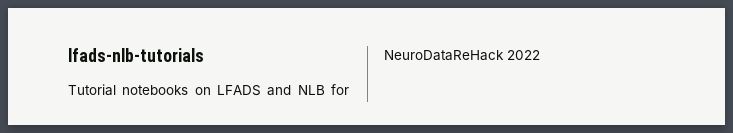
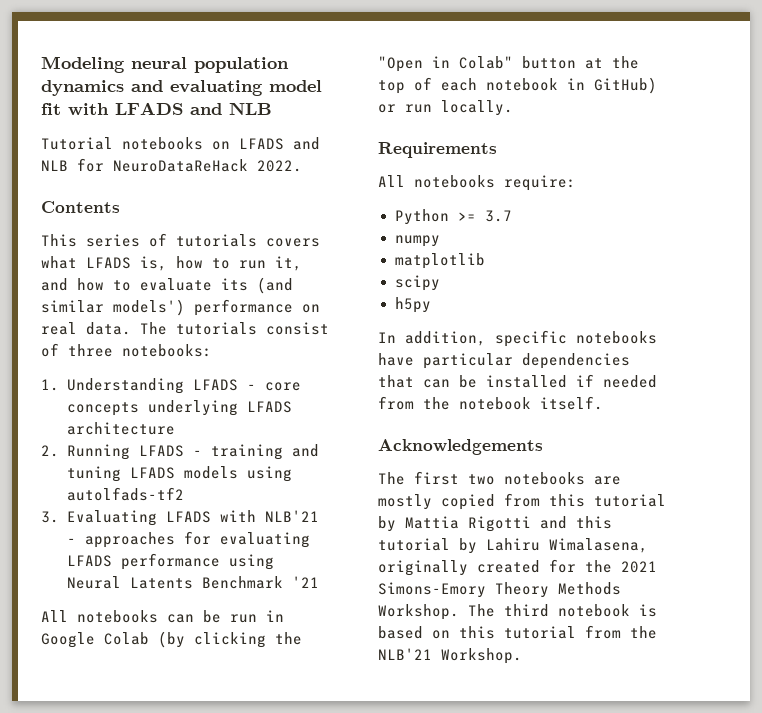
[68,48,204,62] lfads-nlb-tutorials -> [41,56,289,73] [41,80,322,96] [41,102,272,115] Modeling neural population dynamics and evaluating model fit with LFADS and NLB
[507,50,540,60] 2022 -> [257,160,302,172] [41,201,120,213] [41,233,320,247] [41,256,302,271] [41,277,293,294] [41,299,320,316] [41,322,329,335] [41,343,212,357] [41,378,301,394] [66,400,292,416] [66,422,175,435] [41,444,319,460] [66,466,292,482] [66,487,184,501] [41,510,319,526] [66,531,310,548] [66,553,274,570] [66,576,319,589] [41,610,284,623] [41,631,302,648] [378,56,639,72] [378,77,657,94] [378,100,513,116] [378,142,497,158] [378,175,576,191] [394,209,512,225] [394,235,440,247] [394,253,485,269] [394,275,440,291] [394,297,431,313] [378,330,657,347] [378,353,630,369] [378,374,657,388] [378,396,603,410] [378,439,543,455] [378,471,621,485] [378,493,666,510] [378,516,612,532] [378,538,648,554] [378,559,657,576] [378,582,621,598] [378,604,657,620] [378,625,657,639] [378,648,522,664] 2022. // Contents // This series of tutorials covers what LFADS is, how to run it, and how to evaluate its (and similar models') performance on real data. The tutorials consist of three notebooks: // 1. Understanding LFADS - core concepts underlying LFADS architecture // 2. Running LFADS - training and tuning LFADS models using autolfads-tf2 // 3. Evaluating LFADS with NLB'21 - approaches for evaluating LFADS performance using Neural Latents Benchmark '21 // All notebooks can be run in Google Colab (by clicking the "Open in Colab" button at the top of each notebook in GitHub) or run locally. // Requirements // All notebooks require: // Python >= 3.7 // numpy // matplotlib // scipy // h5py // In addition, specific notebooks have particular dependencies that can be installed if needed from the notebook itself. // Acknowledgements // The first two notebooks are mostly copied from this tutorial by Mattia Rigotti and this tutorial by Lahiru Wimalasena, originally created for the 2021 Simons-Emory Theory Methods Workshop. The third notebook is based on this tutorial from the NLB'21 Workshop.

